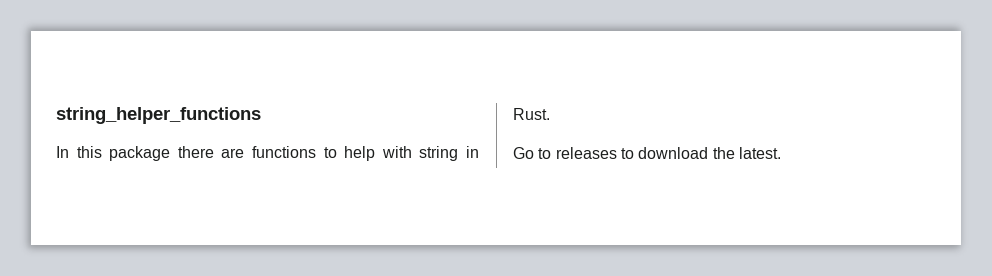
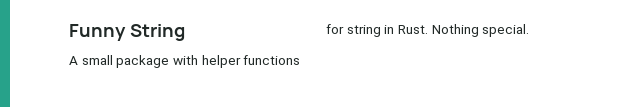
[56,107,261,124] [56,146,480,161] [513,108,550,120] [513,147,781,159] string_helper_functions // In this package there are functions to help with string in Rust. // Go to releases to download the latest. -> [69,24,185,41] [69,55,301,68] [326,24,530,37] Funny String // A small package with helper functions for string in Rust. Nothing special.

